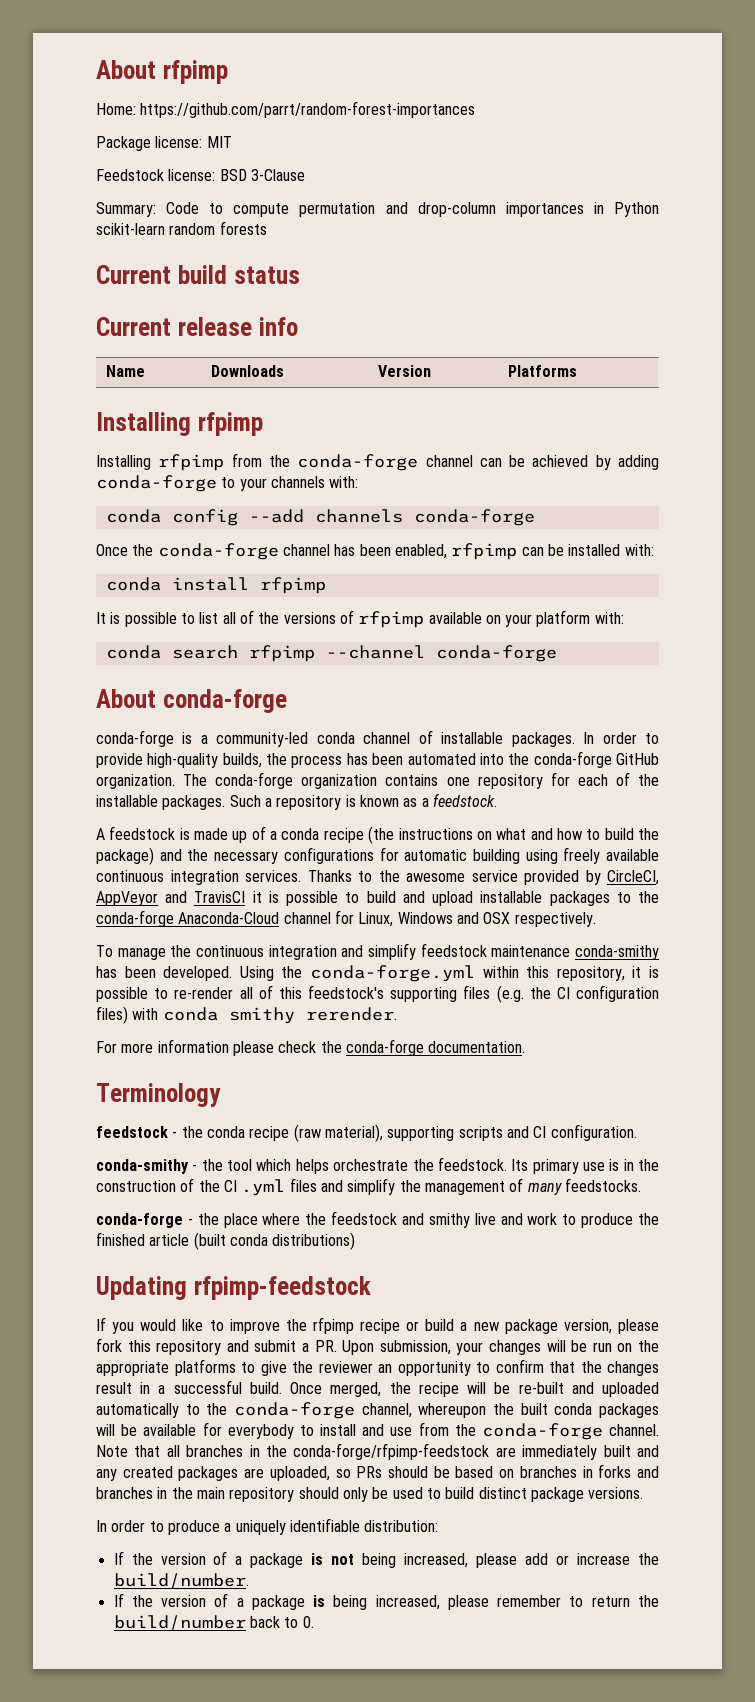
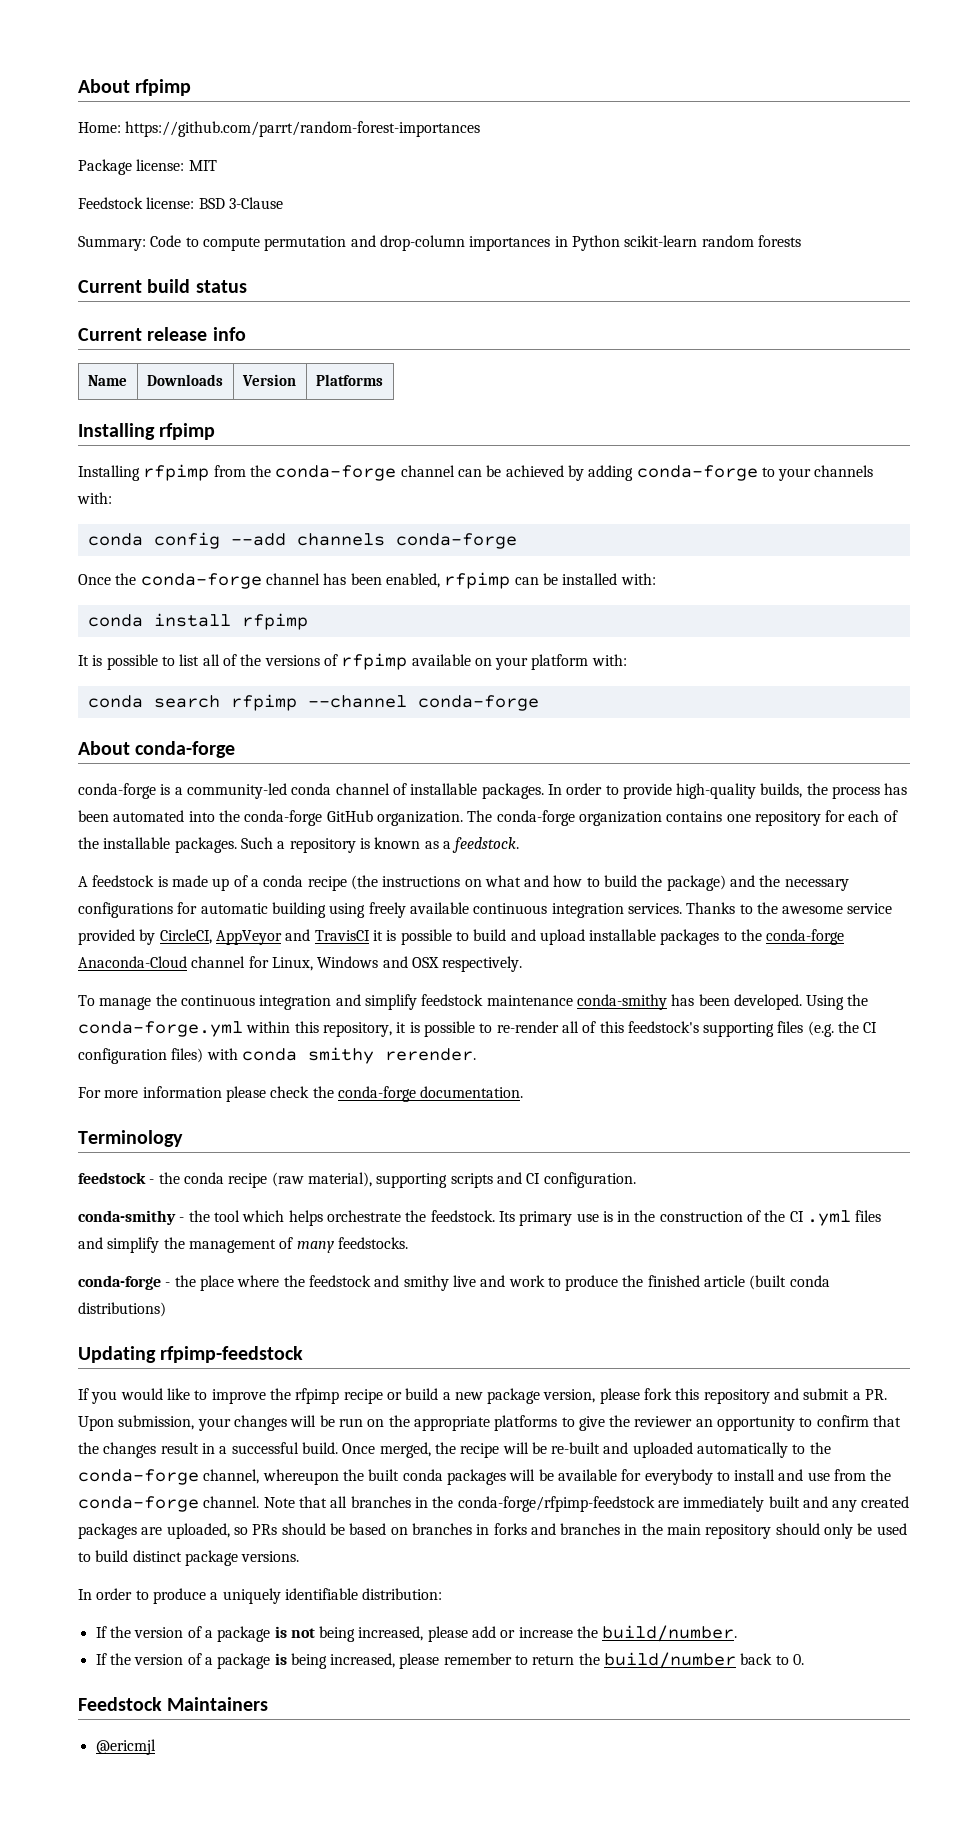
(314, 1622) none -> [78,1697,269,1711] [95,1739,156,1755] // Feedstock Maintainers // @ericmjl

